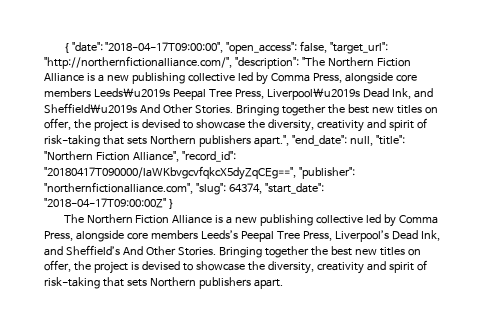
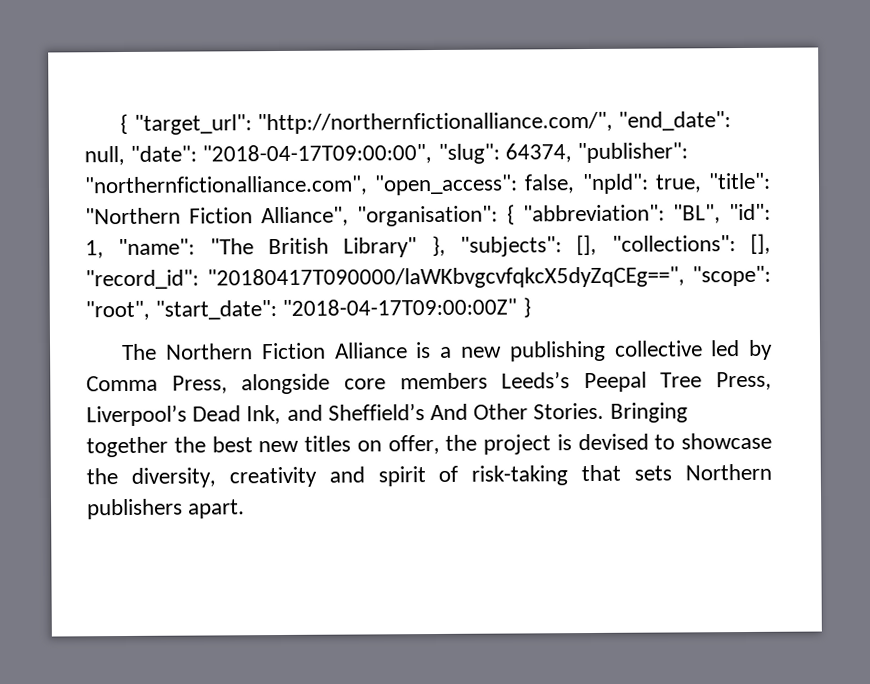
[63,41,389,54] [44,56,411,69] [44,72,417,85] [44,88,433,100] [44,103,438,116] [44,118,427,132] [44,135,405,147] [44,151,236,162] [44,166,355,180] [44,182,262,195] { "date": "2018-04-17T09:00:00", "open_access": false, "target_url": "http://northernfictionalliance.com/", "description": "The Northern Fiction Alliance is a new publishing collective led by Comma Press, alongside core members Leeds\u2019s Peepal Tree Press, Liverpool\u2019s Dead Ink, and Sheffield\u2019s And Other Stories. Bringing together the best new titles on offer, the project is devised to showcase the diversity, creativity and spirit of risk-taking that sets Northern publishers apart.", "end_date": null, "title": "Northern Fiction Alliance", "record_id": "20180417T090000/laWKbvgcvfqkcX5dyZqCEg==", "publisher": "northernfictionalliance.com", "slug": 64374, -> [120,111,732,135] [84,142,689,166] [84,172,771,197] [85,203,771,227] [85,233,771,259] [85,265,771,290] [85,300,150,321] { "target_url": "http://northernfictionalliance.com/", "end_date": null, "date": "2018-04-17T09:00:00", "slug": 64374, "publisher": "northernfictionalliance.com", "open_access": false, "npld": true, "title": "Northern Fiction Alliance", "organisation": { "abbreviation": "BL", "id": 1, "name": "The British Library" }, "subjects": [], "collections": [], "record_id": "20180417T090000/laWKbvgcvfqkcX5dyZqCEg==", "scope": "root",

